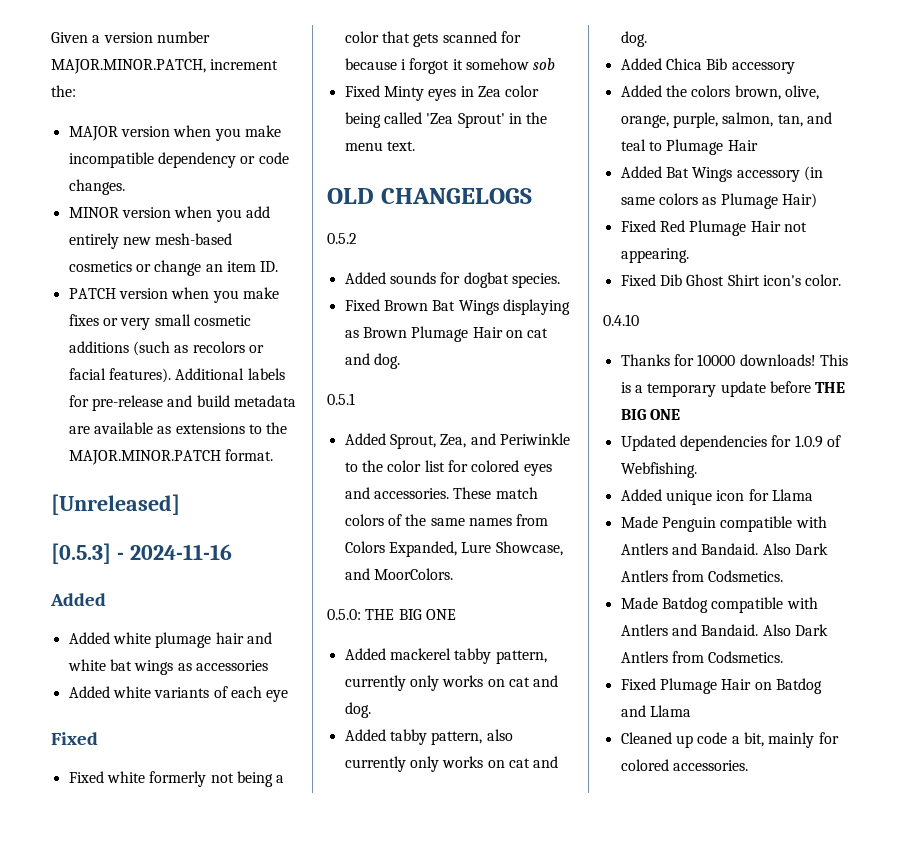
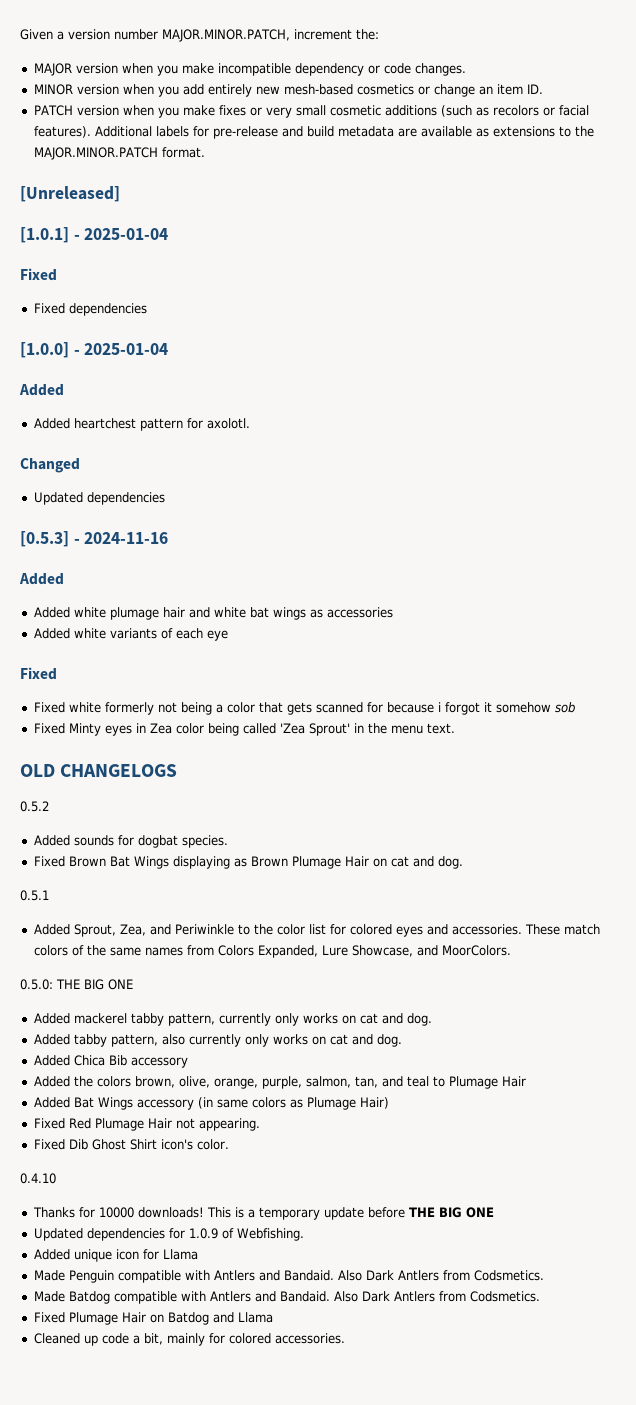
(180, 504) none -> [20,227,169,243] [20,268,57,281] [33,303,147,316] [20,342,169,358] [19,384,64,396] [33,418,250,431] [20,458,80,473] [33,492,165,505] // [1.0.1] - 2025-01-04 // Fixed // Fixed dependencies // [1.0.0] - 2025-01-04 // Added // Added heartchest pattern for axolotl. // Changed // Updated dependencies

